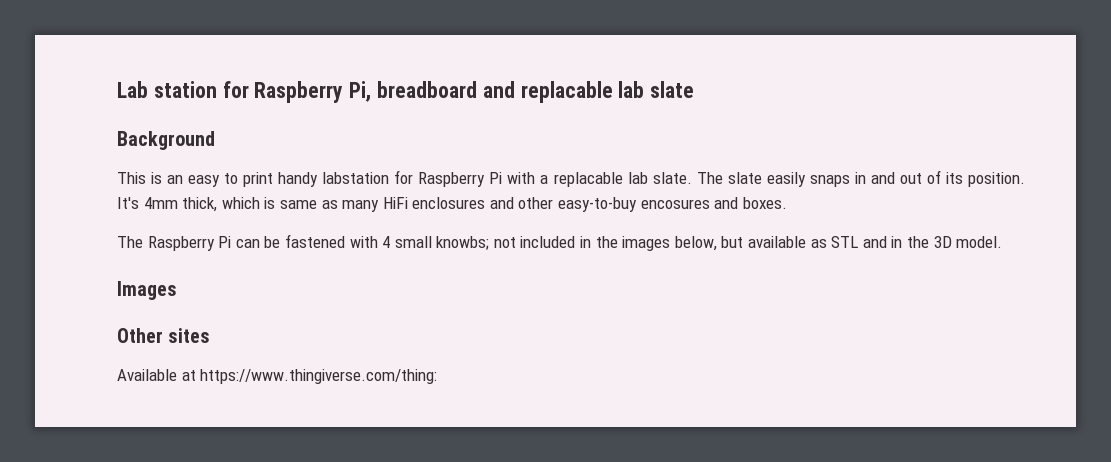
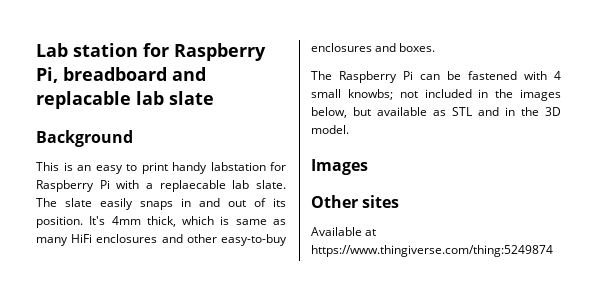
[553,172,623,187] replacable -> [159,180,226,192] replaecable
[640,199,710,209] encosures -> [311,43,372,52] enclosures
[200,369,438,384] https://www.thingiverse.com/thing: -> [311,245,553,257] https://www.thingiverse.com/thing:5249874

